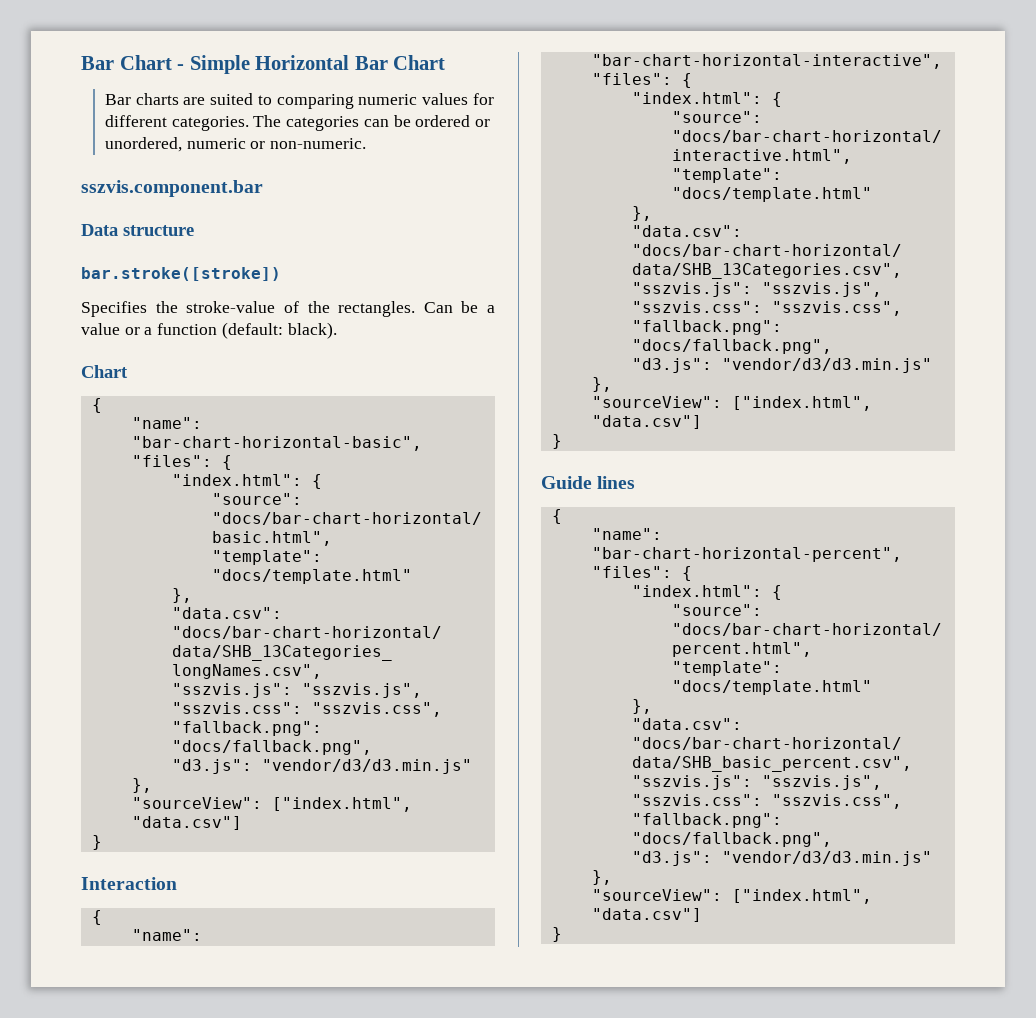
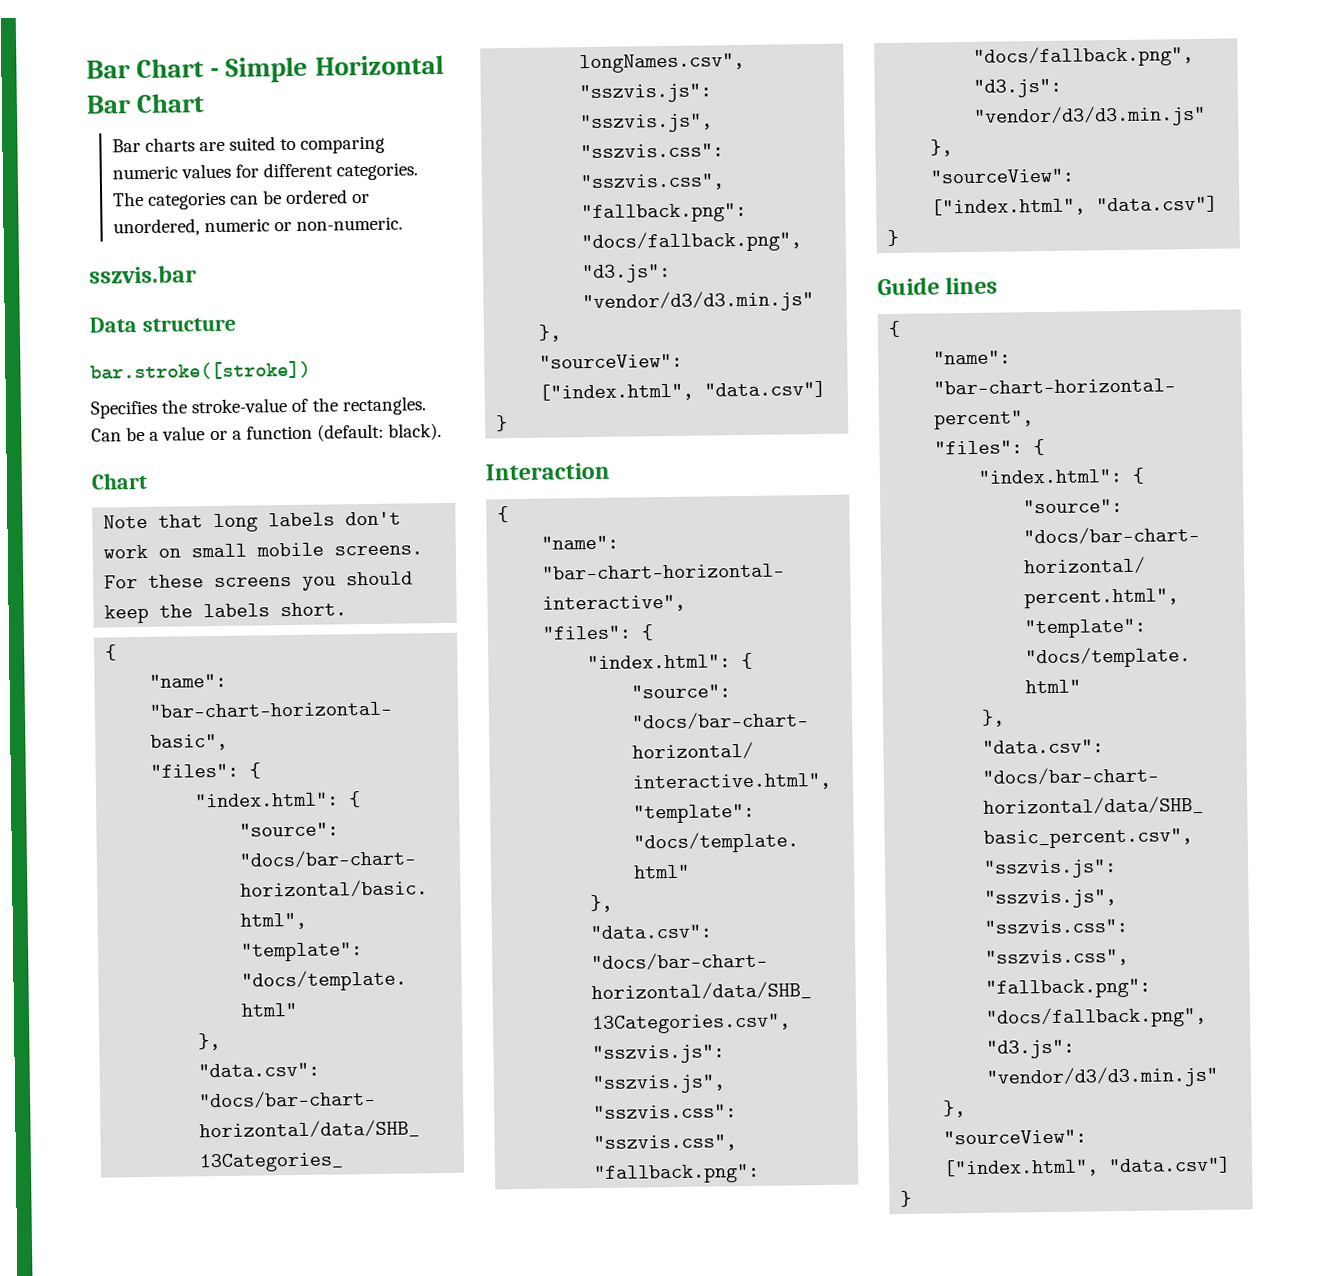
[81,180,263,197] sszvis.component.bar -> [89,265,197,284] sszvis.bar
(128, 371) none -> [103,511,402,533] [103,542,424,559] [104,571,414,591] [104,602,348,624] // Note that long labels don't work on small mobile screens. For these screens you should keep the labels short.

